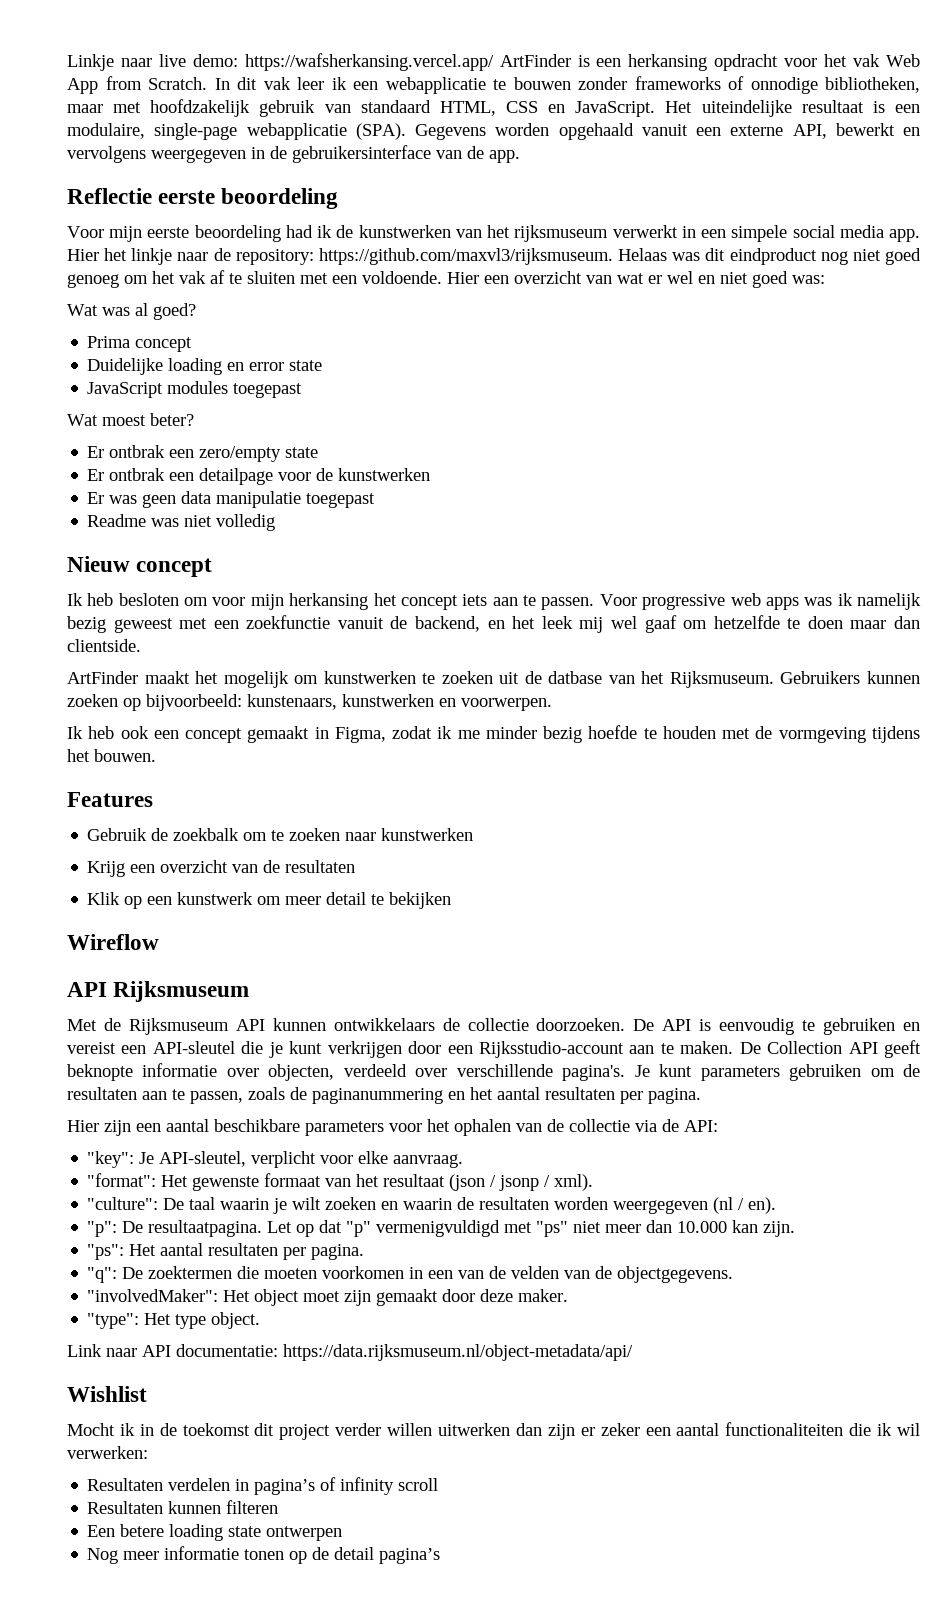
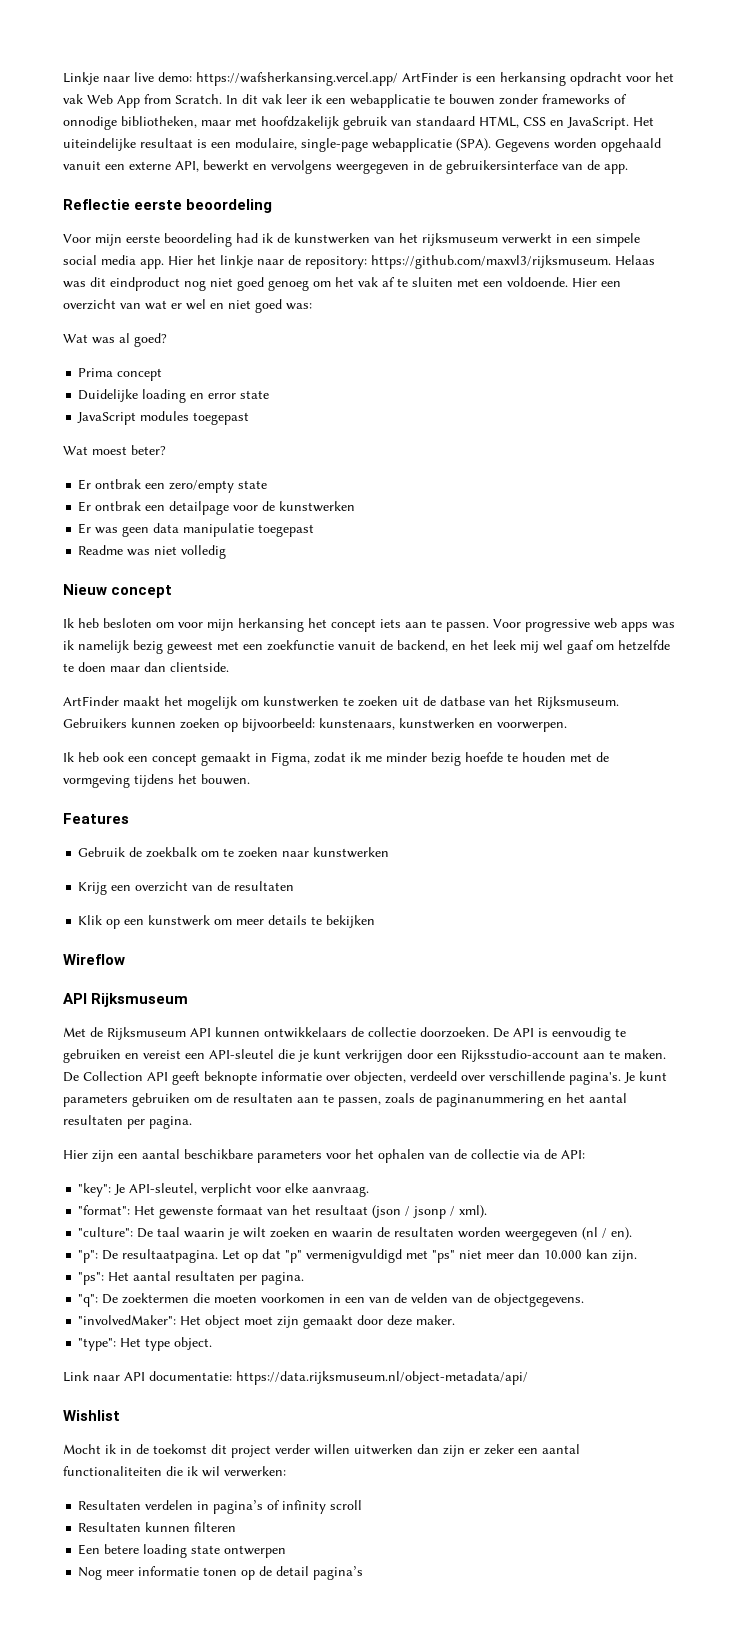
[326,892,367,905] detail -> [268,915,308,925] details

